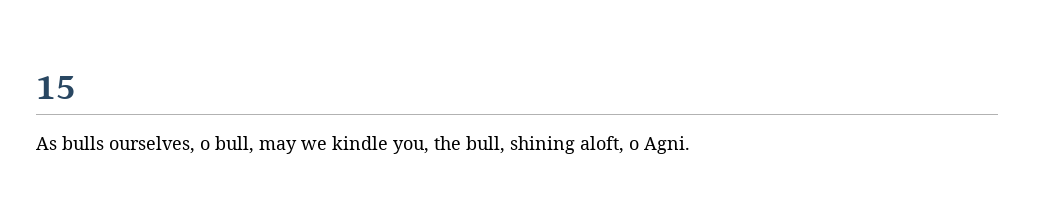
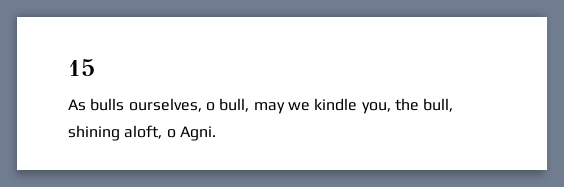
(505, 145) none -> (454, 105) //

